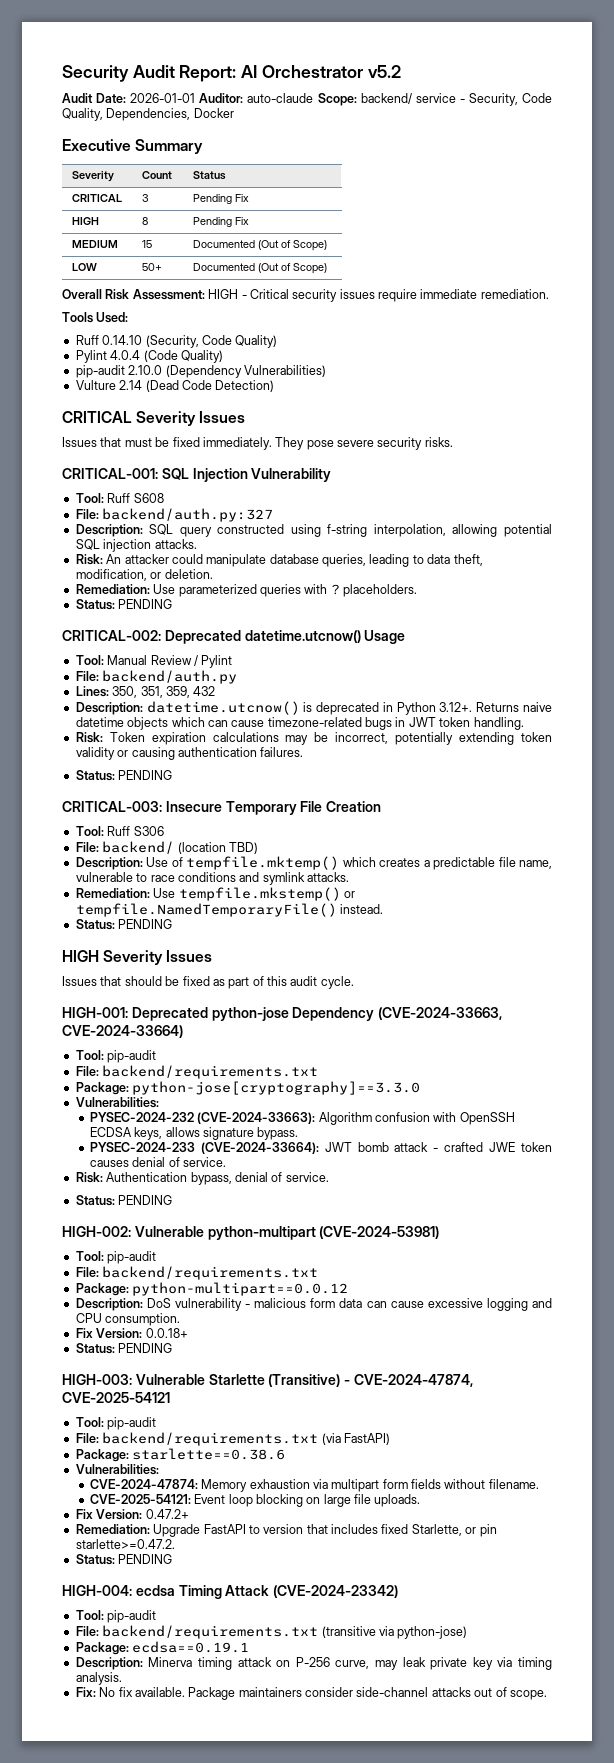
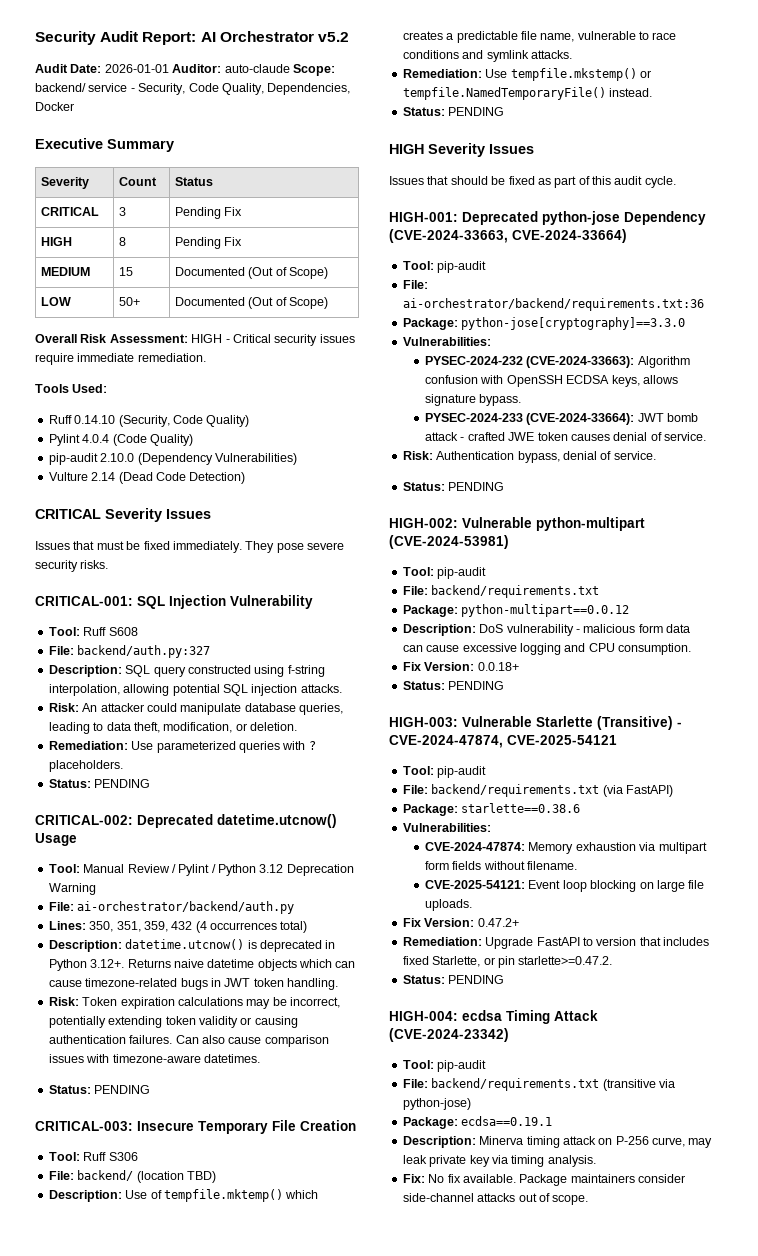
[75,670,238,684] // File: backend/auth.py -> [211,864,354,876] [48,883,96,895] [48,901,295,914] / Python 3.12 Deprecation Warning // File: ai-orchestrator/backend/auth.py
(216, 691) none -> [195,921,308,933] (4 occurrences total)
(304, 752) none -> [175,1035,329,1047] [48,1054,260,1063] Can also cause comparison issues with timezone-aware datetimes.
[102,1065,319,1079] backend/requirements.txt -> [402,298,704,311] ai-orchestrator/backend/requirements.txt:36

